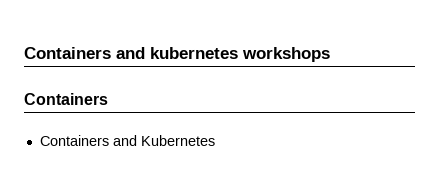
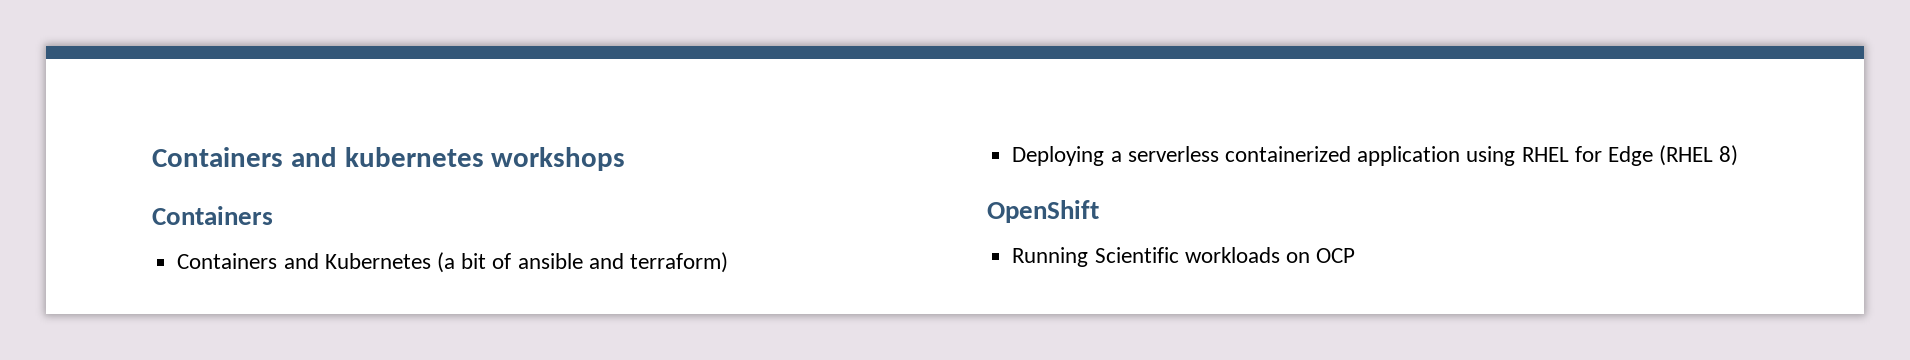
(215, 140) none -> [436,252,728,273] [1012,145,1739,166] [987,200,1099,223] [1012,247,1356,267] (a bit of ansible and terraform) // Deploying a serverless containerized application using RHEL for Edge (RHEL 8) // OpenShift // Running Scientific workloads on OCP

